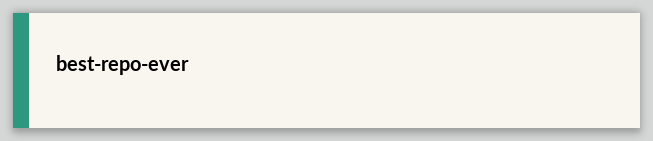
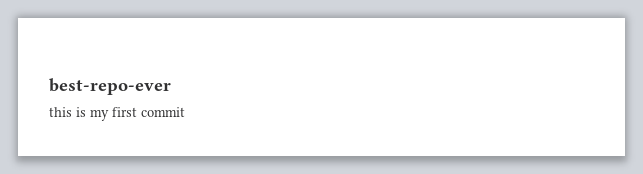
(189, 65) none -> [49,107,185,121] // this is my first commit

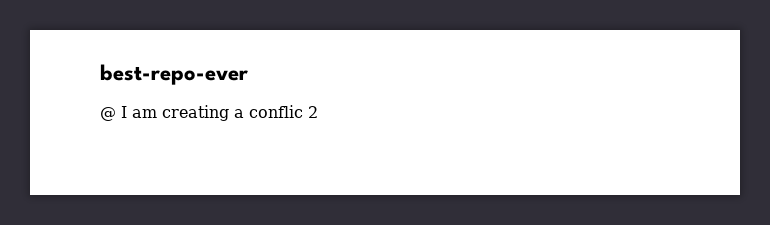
[49,107,185,121] this is my first commit -> [100,105,318,121] @ I am creating a conflic 2

